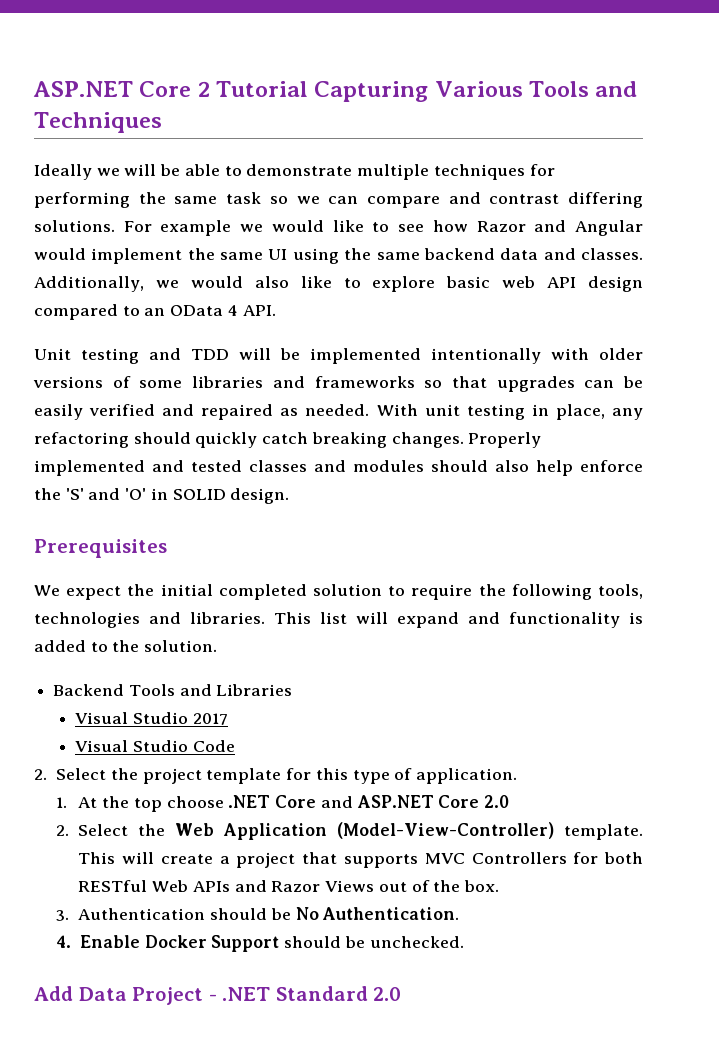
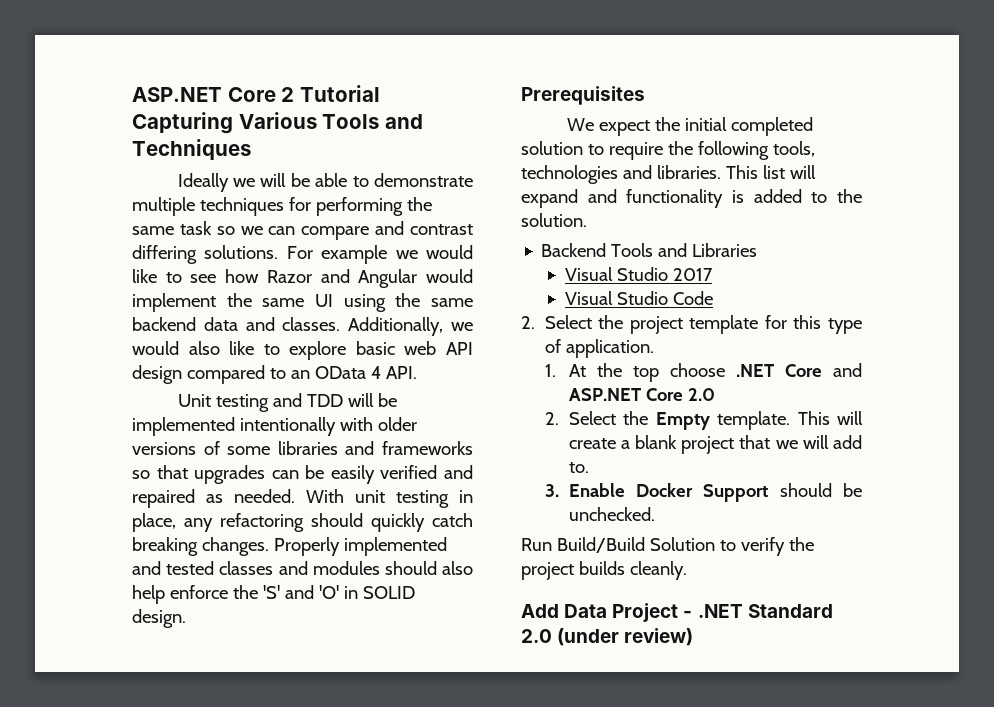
[175,822,555,840] Web Application (Model-View-Controller) -> [655,412,710,430] Empty
(230, 860) none -> [634,435,677,449] blank
[343,852,644,868] [78,880,499,892] [56,907,460,921] [56,935,72,948] supports MVC Controllers for both RESTful Web APIs and Razor Views out of the box. // 3. Authentication should be No Authentication. // 4. -> [775,435,862,449] [568,462,589,473] [544,484,559,497] we will add to. // 3.
(464, 942) none -> [521,537,814,556] [521,561,687,580] // Run Build/Build Solution to verify the project builds cleanly.
(402, 994) none -> [557,628,694,646] (under review)

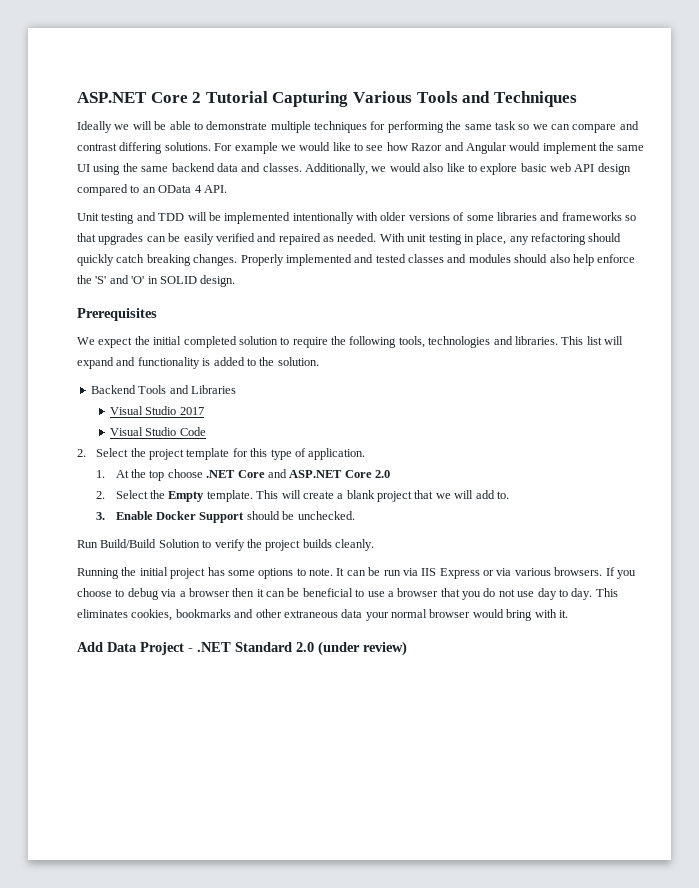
(687, 570) none -> [77,567,636,579] [77,588,618,600] [77,609,568,621] // Running the initial project has some options to note. It can be run via IIS Express or via various browsers. If you choose to debug via a browser then it can be beneficial to use a browser that you do not use day to day. This eliminates cookies, bookmarks and other extraneous data your normal browser would bring with it.

